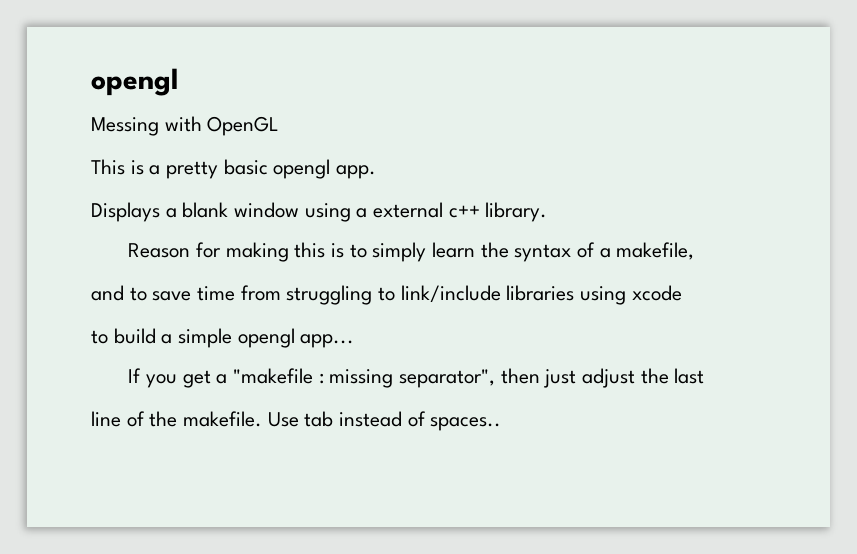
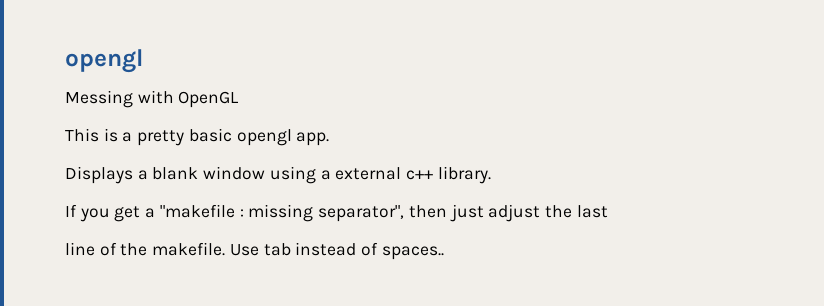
[128,242,695,262] [91,285,682,305] [91,328,355,348] // Reason for making this is to simply learn the syntax of a makefile, // and to save time from struggling to link/include libraries using xcode // to build a simple opengl app... -> (491, 175) none

